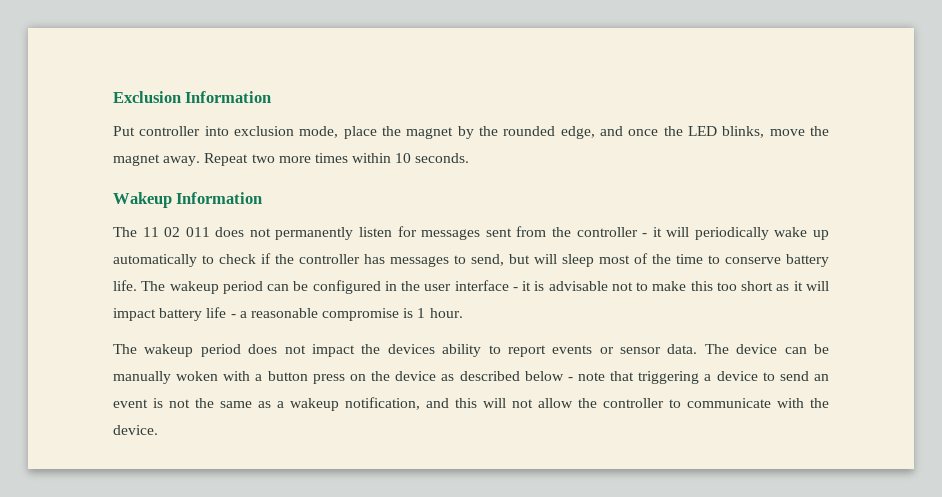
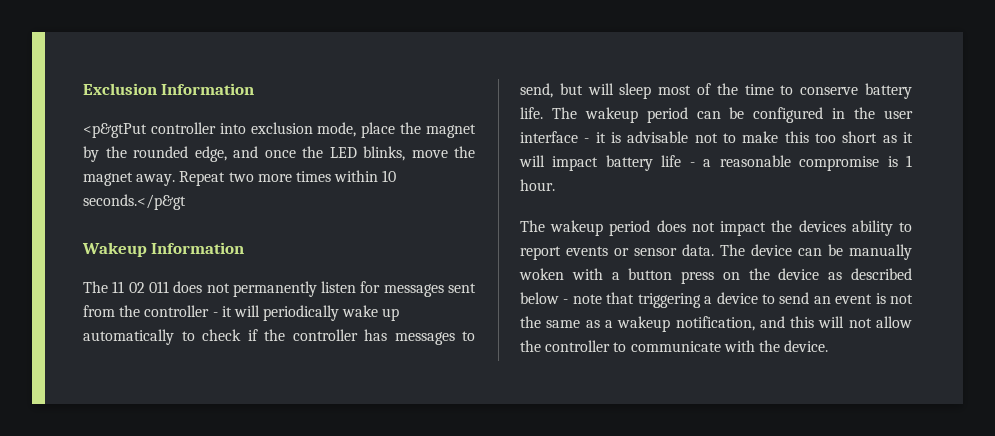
[113,126,135,136] Put -> [83,123,147,138] <p&gtPut
[415,153,470,163] seconds. -> [83,194,186,210] seconds.</p&gt

